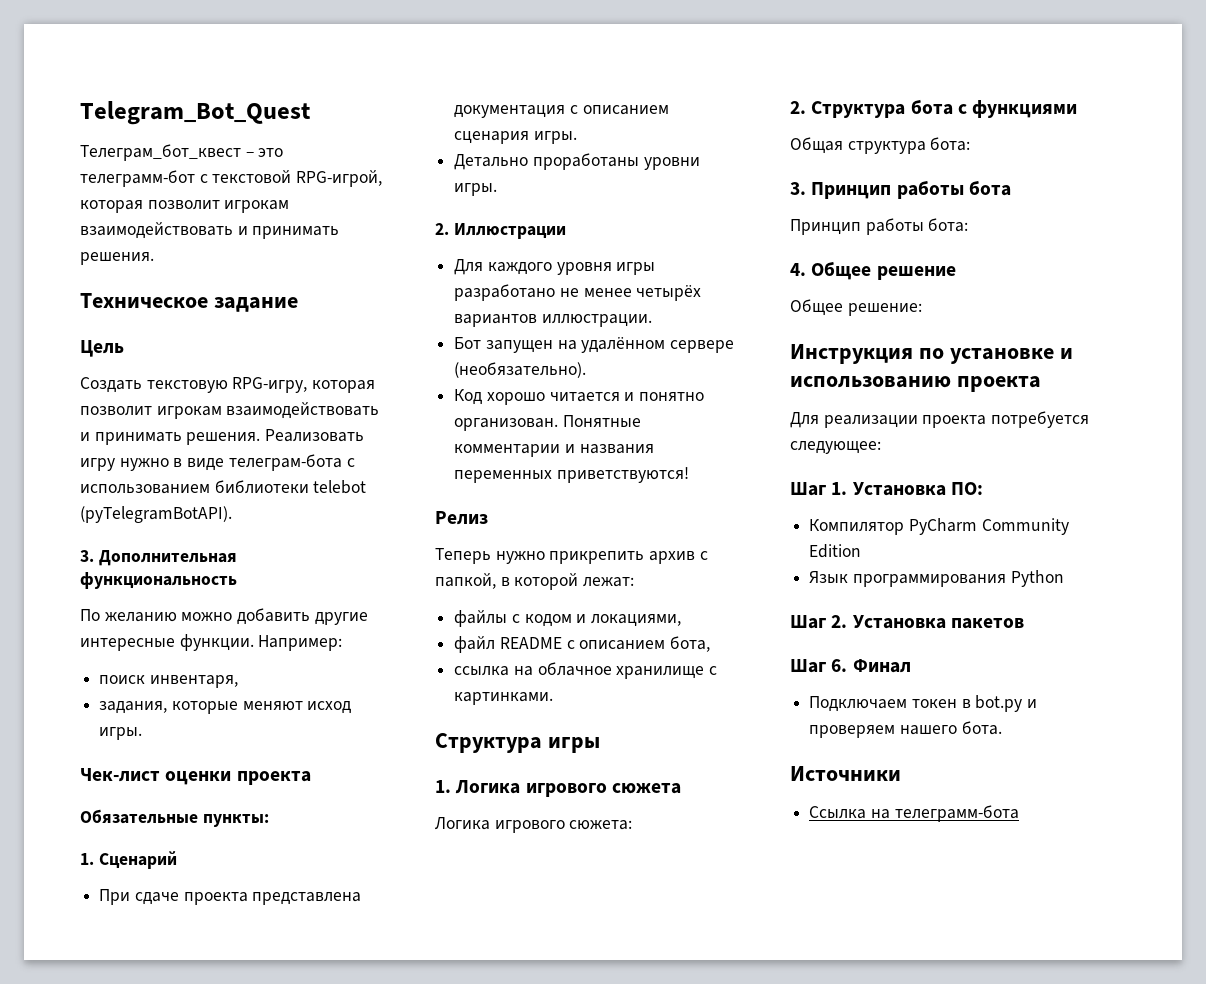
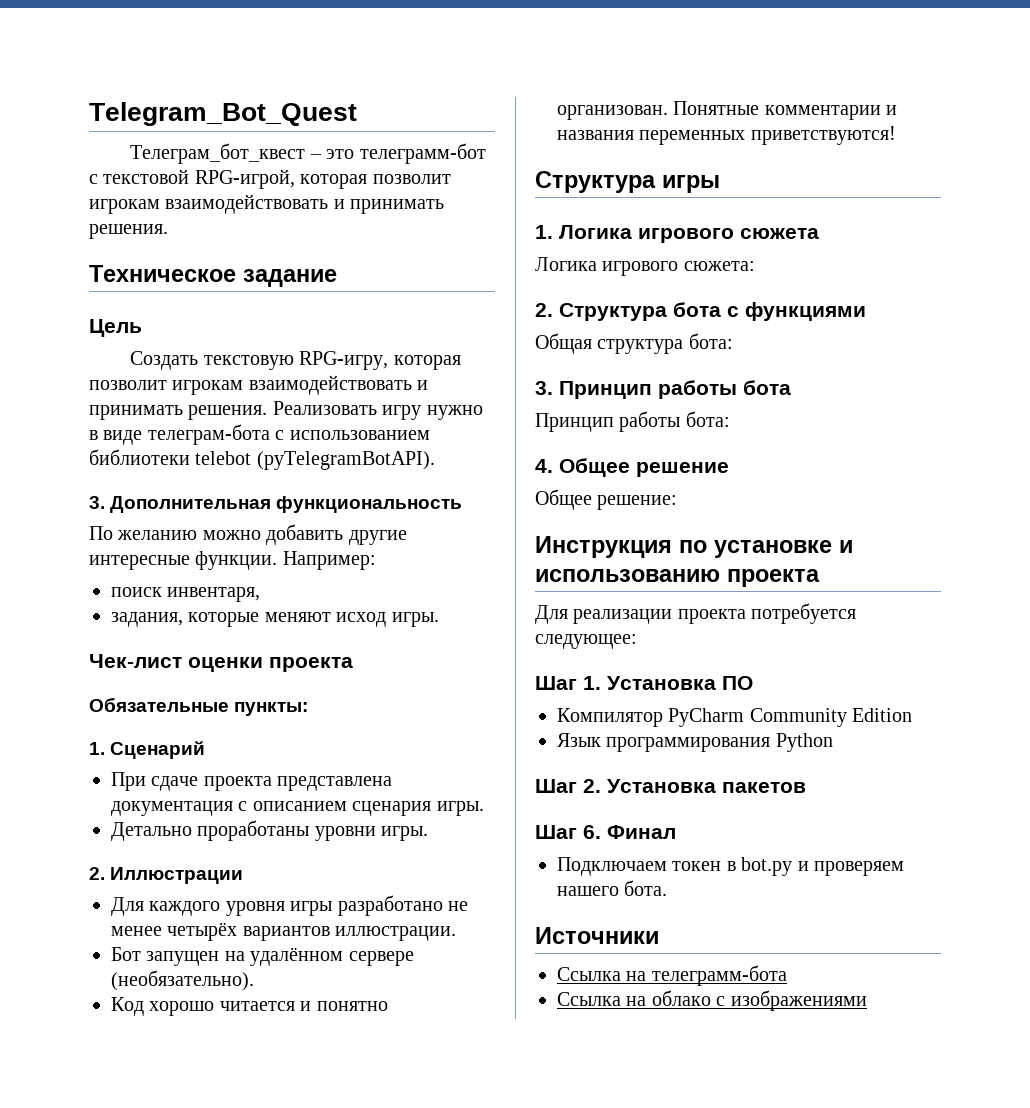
[435,511,488,525] [435,548,708,564] [435,573,635,590] [454,610,682,627] [454,636,711,653] [454,662,718,679] [454,692,554,705] // Релиз // Теперь нужно прикрепить архив с папкой, в которой лежат: // файлы с кодом и локациями, // файл README с описанием бота, // ссылка на облачное хранилище с картинками. -> (896, 135) none
[950,482,983,495] ПО: -> [722,676,753,690] ПО
(1019, 813) none -> [557,990,867,1011] // Ссылка на облако с изображениями

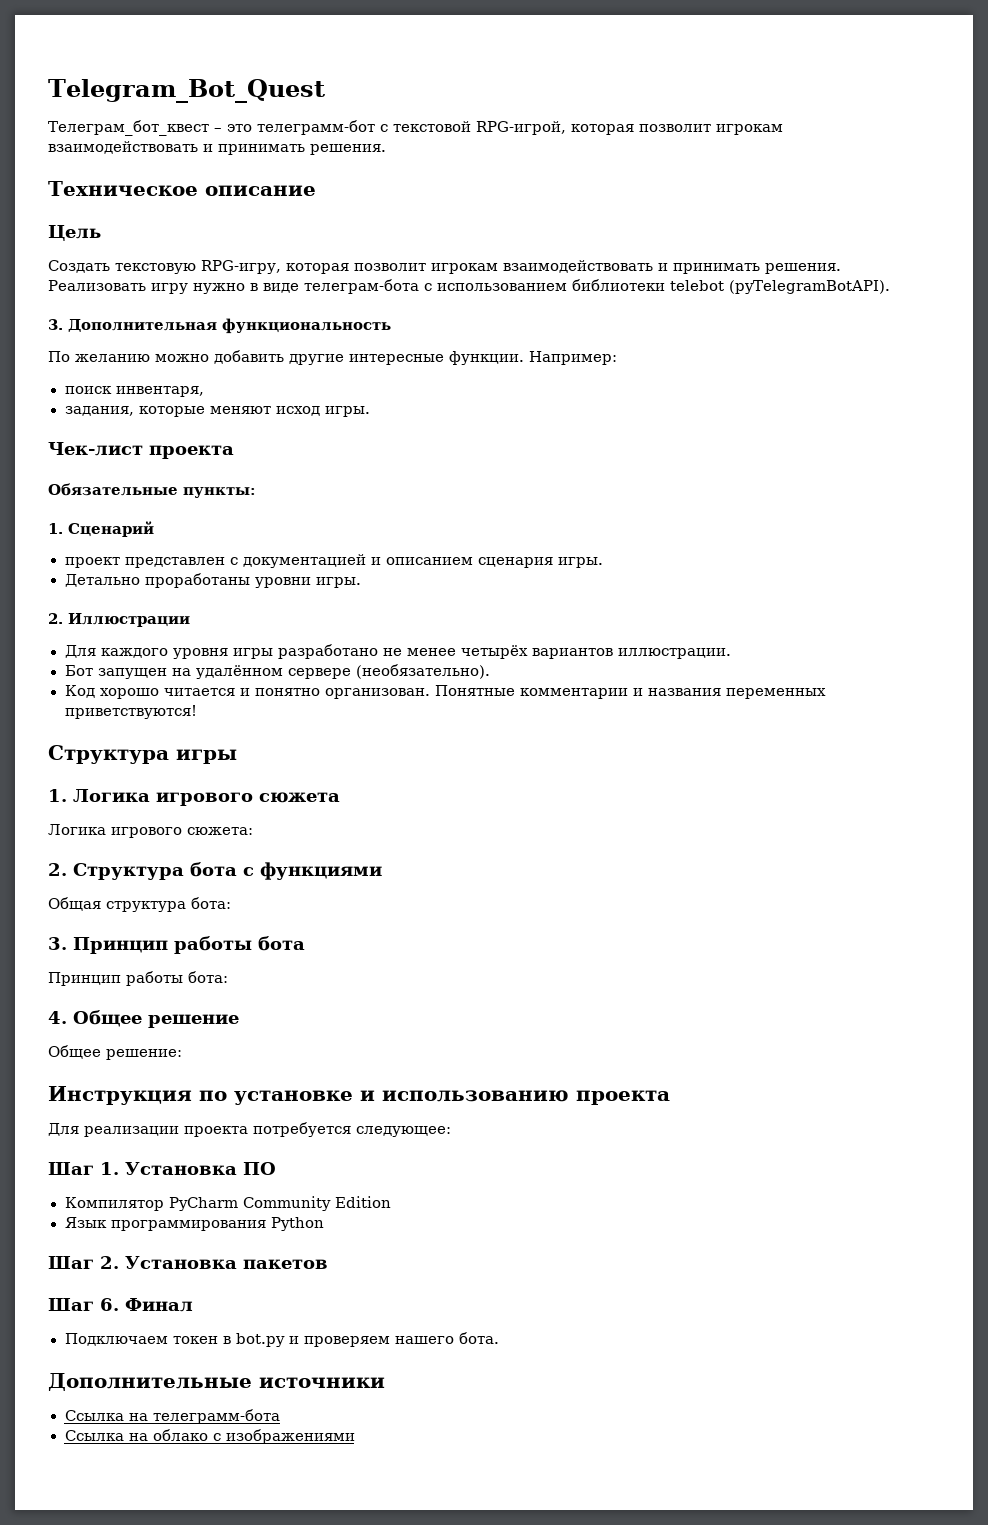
[243,269,337,287] задание -> [205,185,316,196] описание
[188,657,263,672] оценки -> (143, 449) none
[111,772,393,791] [111,801,248,816] При сдаче проекта представлена документация с -> [64,554,381,568] проект представлен с документацией и
[535,927,659,944] Источники -> [48,1373,385,1391] Дополнительные источники

